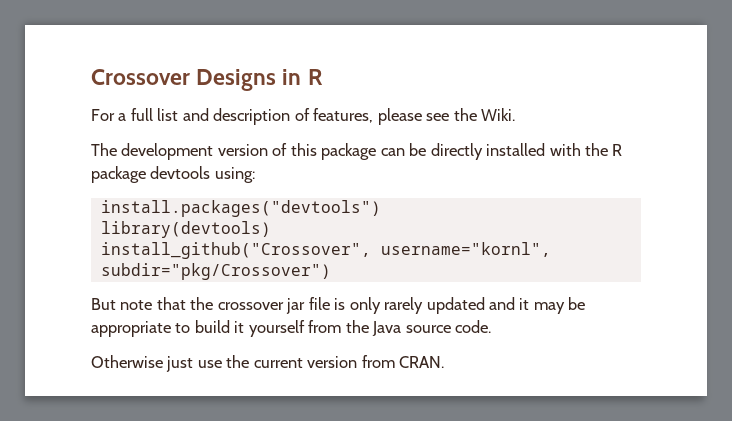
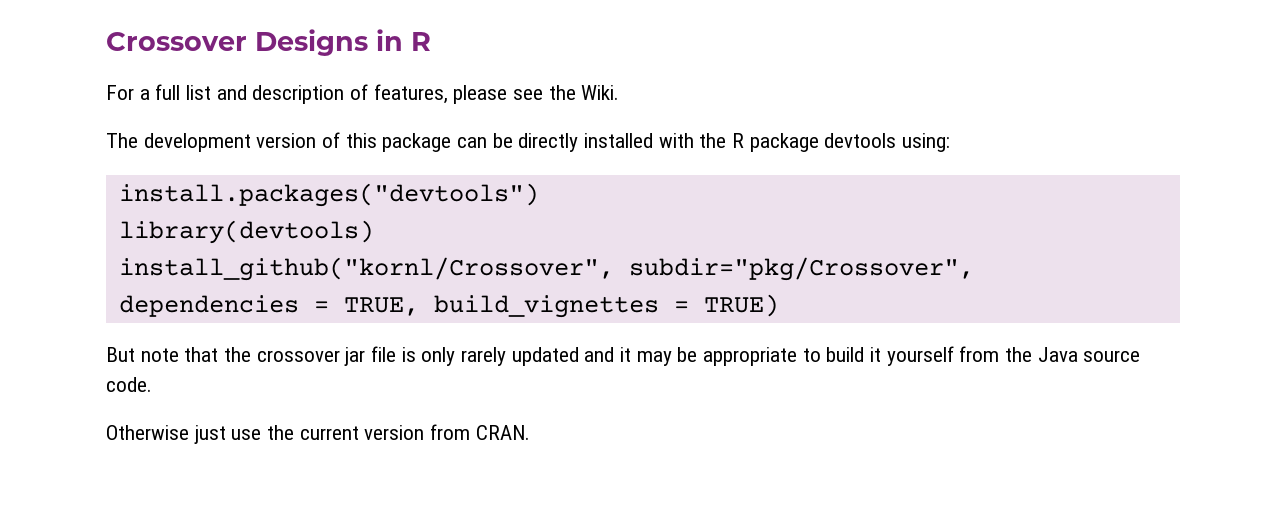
[100,242,551,259] [100,263,331,280] install_github("Crossover", username="kornl", subdir="pkg/Crossover") -> [118,257,974,281] [118,294,779,318] install_github("kornl/Crossover", subdir="pkg/Crossover", dependencies = TRUE, build_vignettes = TRUE)

